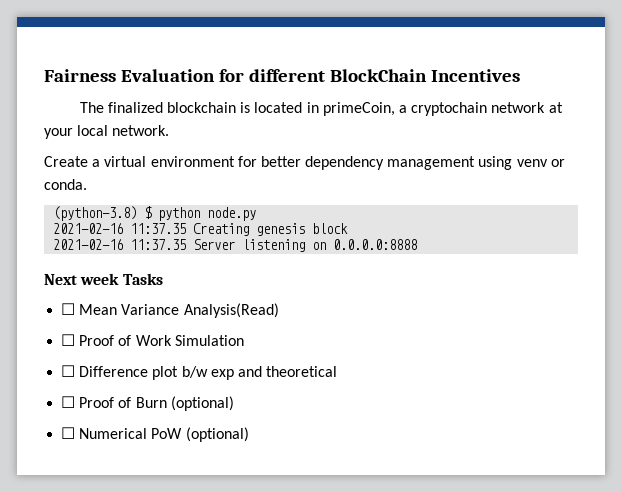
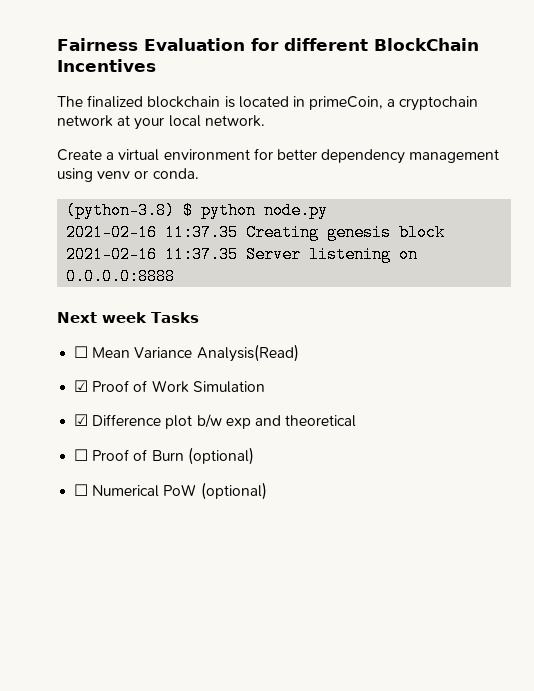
[61,334,76,346] ☐ -> [74,380,89,392] ☑
[61,365,76,377] ☐ -> [74,414,89,426] ☑

